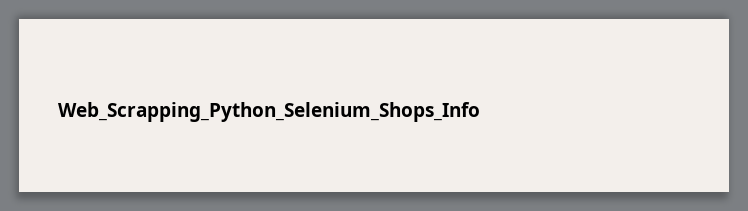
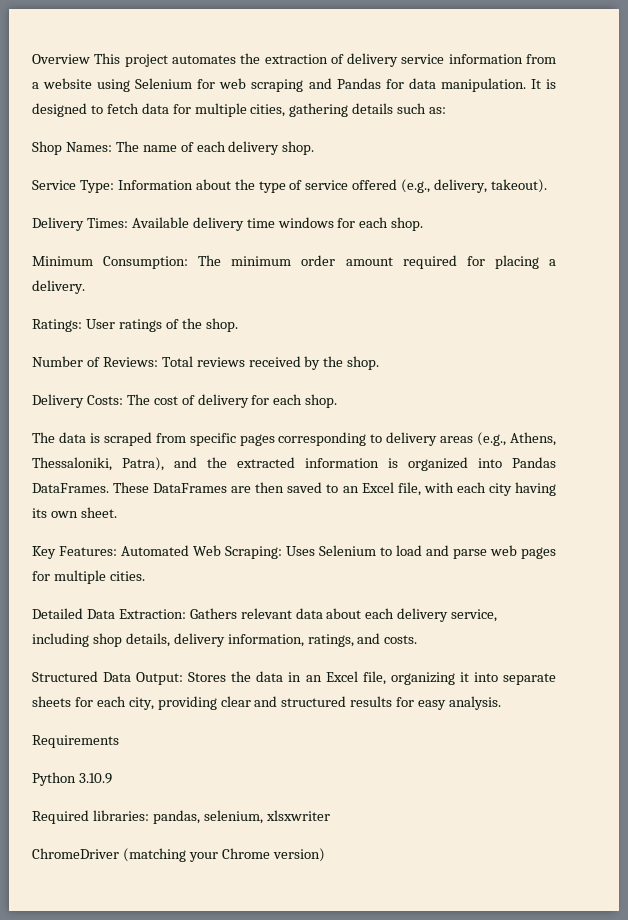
[58,102,480,122] Web_Scrapping_Python_Selenium_Shops_Info -> [32,53,557,67] [32,78,557,92] [32,103,447,117] [32,141,315,155] [32,179,548,193] [32,217,424,231] [32,255,556,269] [32,280,85,294] [32,318,238,332] [32,356,380,370] [32,394,338,408] [32,432,556,446] [32,457,556,471] [32,482,557,496] [32,507,117,518] [32,545,556,559] [32,570,145,584] [32,608,498,622] [32,633,418,647] [32,671,557,685] [32,696,502,710] [32,735,119,748] [32,772,112,786] [32,810,330,824] [32,848,325,862] Overview This project automates the extraction of delivery service information from a website using Selenium for web scraping and Pandas for data manipulation. It is designed to fetch data for multiple cities, gathering details such as: // Shop Names: The name of each delivery shop. // Service Type: Information about the type of service offered (e.g., delivery, takeout). // Delivery Times: Available delivery time windows for each shop. // Minimum Consumption: The minimum order amount required for placing a delivery. // Ratings: User ratings of the shop. // Number of Reviews: Total reviews received by the shop. // Delivery Costs: The cost of delivery for each shop. // The data is scraped from specific pages corresponding to delivery areas (e.g., Athens, Thessaloniki, Patra), and the extracted information is organized into Pandas DataFrames. These DataFrames are then saved to an Excel file, with each city having its own sheet. // Key Features: Automated Web Scraping: Uses Selenium to load and parse web pages for multiple cities. // Detailed Data Extraction: Gathers relevant data about each delivery service, including shop details, delivery information, ratings, and costs. // Structured Data Output: Stores the data in an Excel file, organizing it into separate sheets for each city, providing clear and structured results for easy analysis. // Requirements // Python 3.10.9 // Required libraries: pandas, selenium, xlsxwriter // ChromeDriver (matching your Chrome version)

